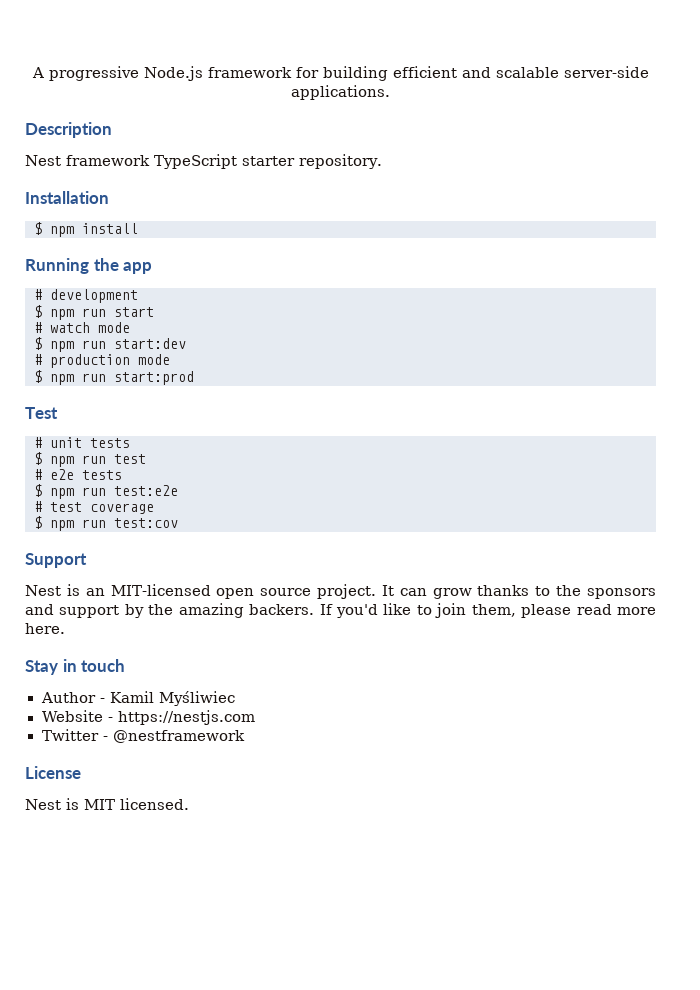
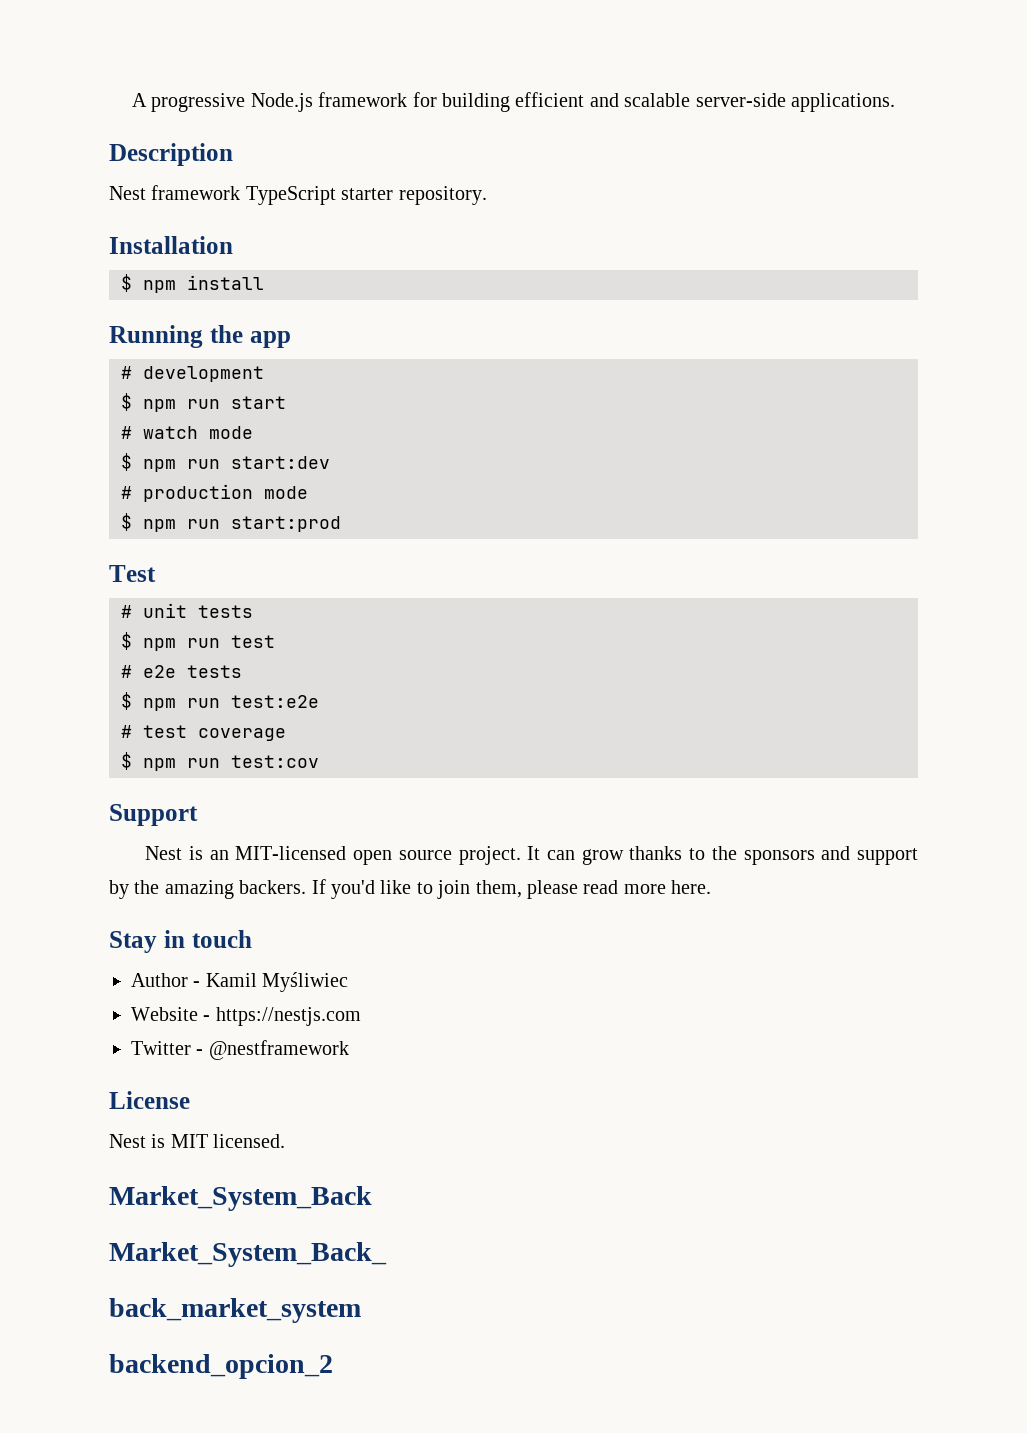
(189, 804) none -> [109,1186,372,1211] [109,1242,387,1267] [109,1298,361,1323] [109,1354,333,1379] // Market_System_Back // Market_System_Back_ // back_market_system // backend_opcion_2

